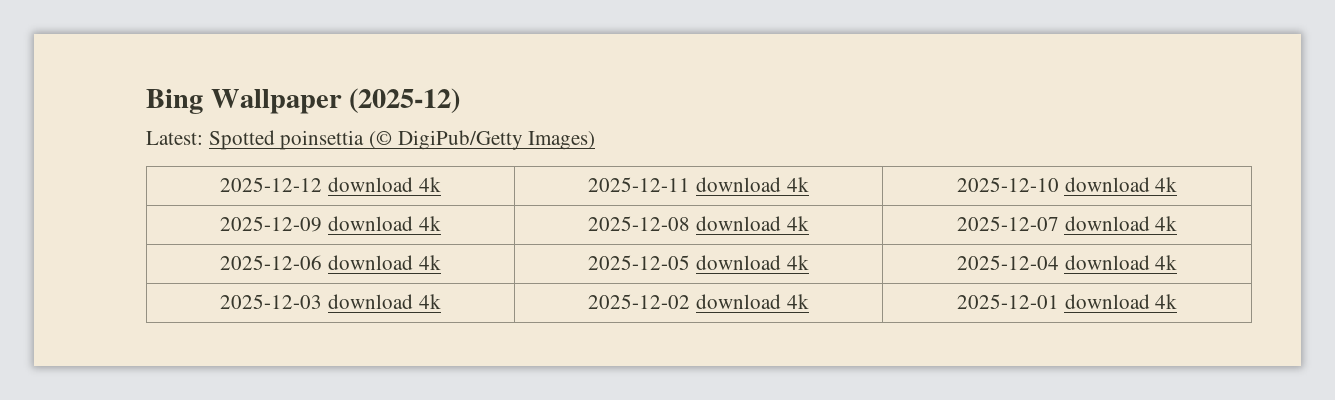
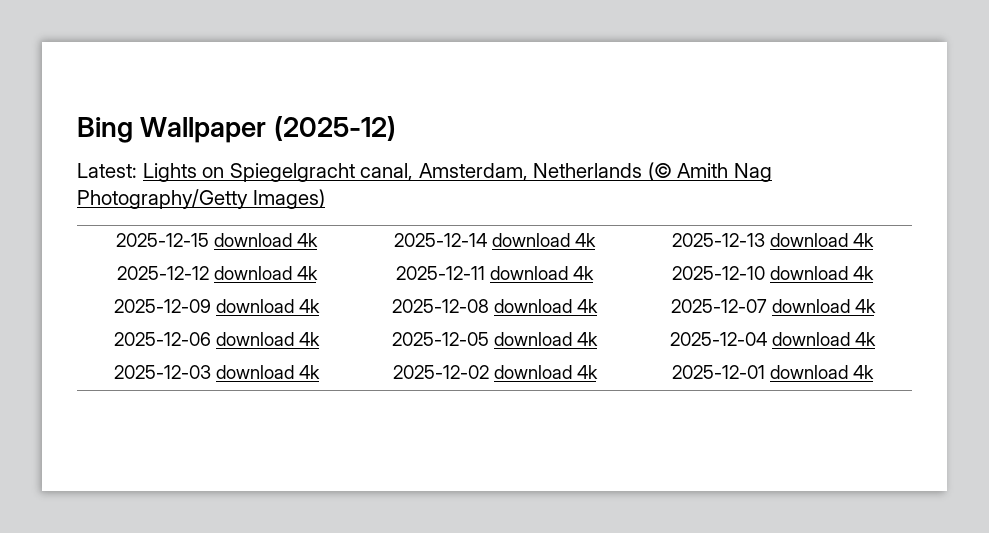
[208,130,596,150] Spotted poinsettia (© DigiPub/Getty Images) -> [142,162,772,182] [77,189,325,209] [116,233,318,247] [394,233,596,247] [672,233,874,247] Lights on Spiegelgracht canal, Amsterdam, Netherlands (© Amith Nag Photography/Getty Images) // 2025-12-15 download 4k | 2025-12-14 download 4k | 2025-12-13 download 4k

